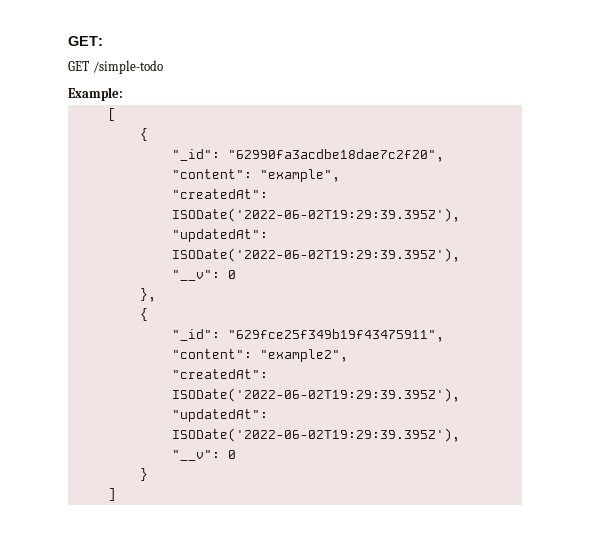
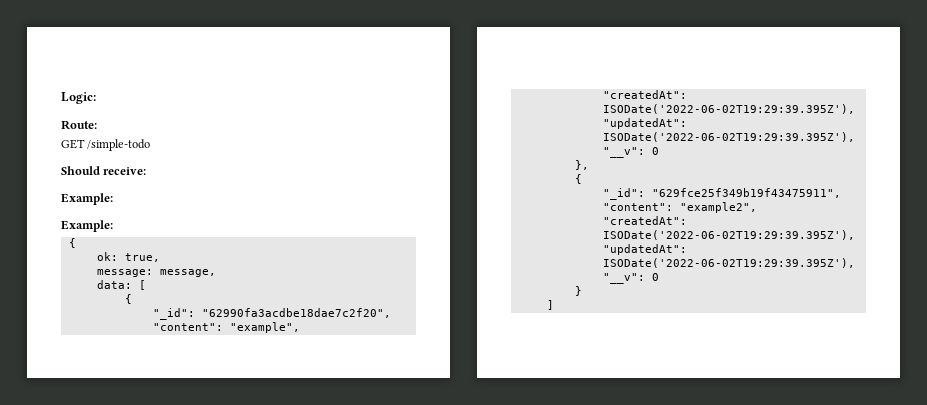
[68,36,103,46] GET: -> [61,92,96,104] [61,120,97,130] Logic: // Route:
[68,87,123,101] // Example: // -> [61,166,147,175] [61,193,113,205] [61,220,113,232] [68,238,76,248] [96,252,160,262] [96,269,216,277] [96,280,132,289] // Should receive: // Example: // Example: // { // ok: true, // message: message, // data:

